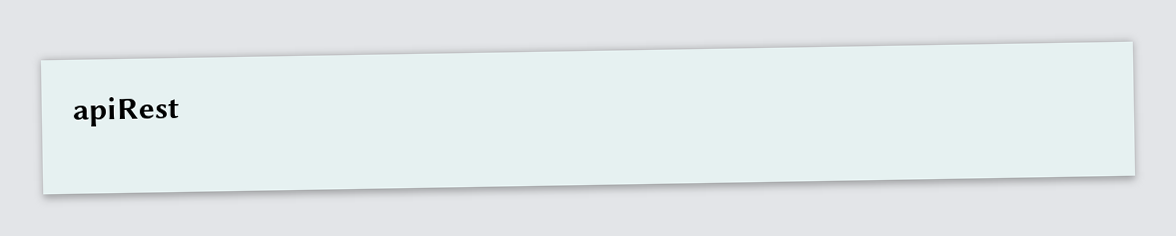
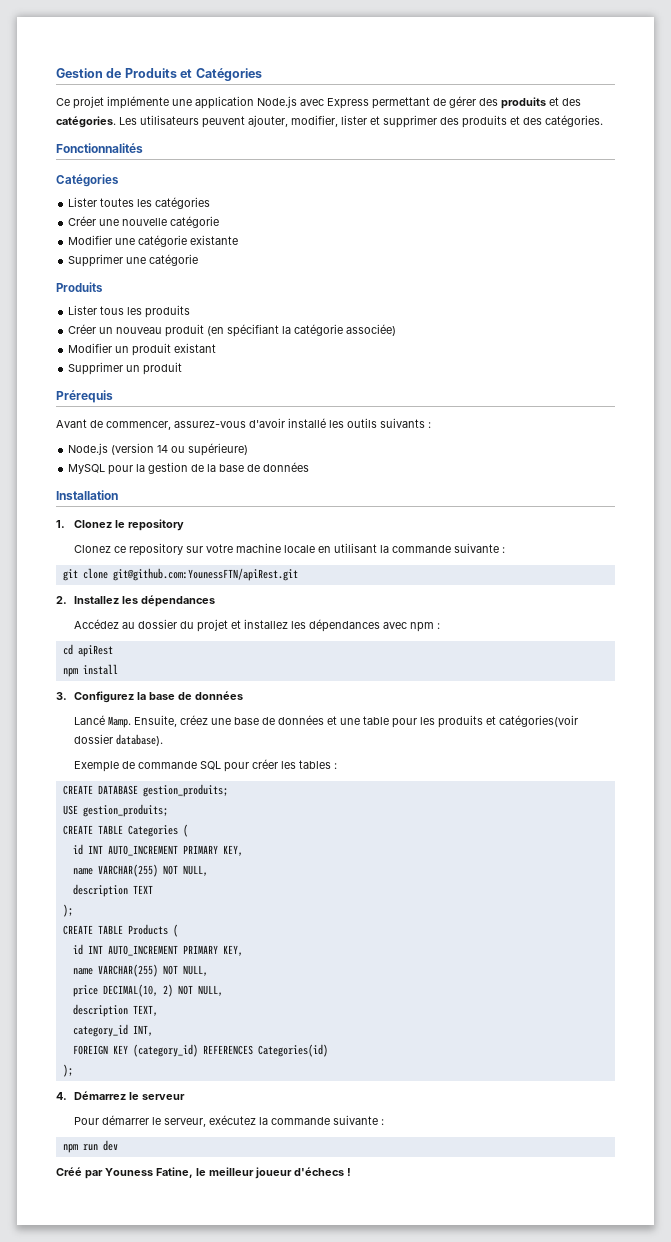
[72,95,180,127] apiRest -> [56,68,262,81] [56,96,581,109] [56,115,603,128] [56,143,143,153] [56,174,119,187] [68,197,211,209] [68,216,220,228] [68,235,239,247] [68,254,199,267] [56,282,103,292] [68,305,191,318] [68,324,397,337] [68,343,217,356] [68,362,183,375] [56,390,113,403] [56,418,431,430] [68,443,249,456] [68,462,310,475] [56,490,118,500] [56,519,185,531] [74,543,506,556] [62,568,298,581] [56,595,216,607] [74,619,441,632] [62,644,113,657] [62,664,118,677] [56,691,244,703] [74,715,579,728] [74,734,164,746] [74,759,338,772] [62,784,228,797] [62,804,168,817] [62,824,188,837] [72,844,243,856] [72,864,208,877] [72,884,153,897] [62,904,73,917] [62,924,178,937] [72,944,243,956] [72,964,208,977] [72,984,223,997] [72,1004,158,1017] [72,1024,153,1037] [72,1044,328,1057] [62,1064,73,1077] [56,1091,186,1100] [74,1115,385,1127] [62,1140,118,1153] [56,1167,351,1179] Gestion de Produits et Catégories // Ce projet implémente une application Node.js avec Express permettant de gérer des produits et des catégories. Les utilisateurs peuvent ajouter, modifier, lister et supprimer des produits et des catégories. // Fonctionnalités // Catégories // Lister toutes les catégories // Créer une nouvelle catégorie // Modifier une catégorie existante // Supprimer une catégorie // Produits // Lister tous les produits // Créer un nouveau produit (en spécifiant la catégorie associée) // Modifier un produit existant // Supprimer un produit // Prérequis // Avant de commencer, assurez-vous d'avoir installé les outils suivants : // Node.js (version 14 ou supérieure) // MySQL pour la gestion de la base de données // Installation // 1. Clonez le repository // Clonez ce repository sur votre machine locale en utilisant la commande suivante : // git clone git@github.com:YounessFTN/apiRest.git // 2. Installez les dépendances // Accédez au dossier du projet et installez les dépendances avec npm : // cd apiRest // npm install // 3. Configurez la base de données // Lancé Mamp. Ensuite, créez une base de données et une table pour les produits et catégories(voir dossier database). // Exemple de commande SQL pour créer les tables : // CREATE DATABASE gestion_produits; // USE gestion_produits; // CREATE TABLE Categories ( // id INT AUTO_INCREMENT PRIMARY KEY, // name VARCHAR(255) NOT NULL, // description TEXT // ); // CREATE TABLE Products ( // id INT AUTO_INCREMENT PRIMARY KEY, // name VARCHAR(255) NOT NULL, // price DECIMAL(10, 2) NOT NULL, // description TEXT, // category_id INT, // FOREIGN KEY (category_id) REFERENCES Categories(id) // ); // 4. Démarrez le serveur // Pour démarrer le serveur, exécutez la commande suivante : // npm run dev // Créé par Youness Fatine, le meilleur joueur d'échecs !

